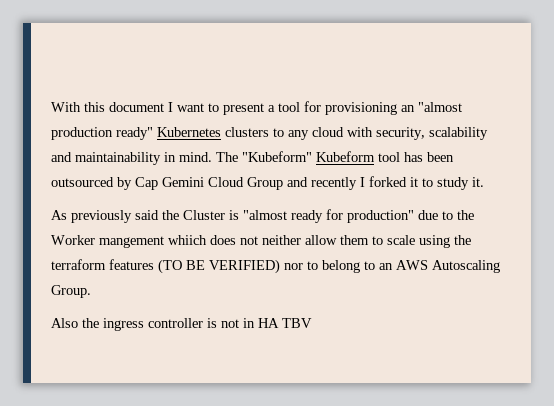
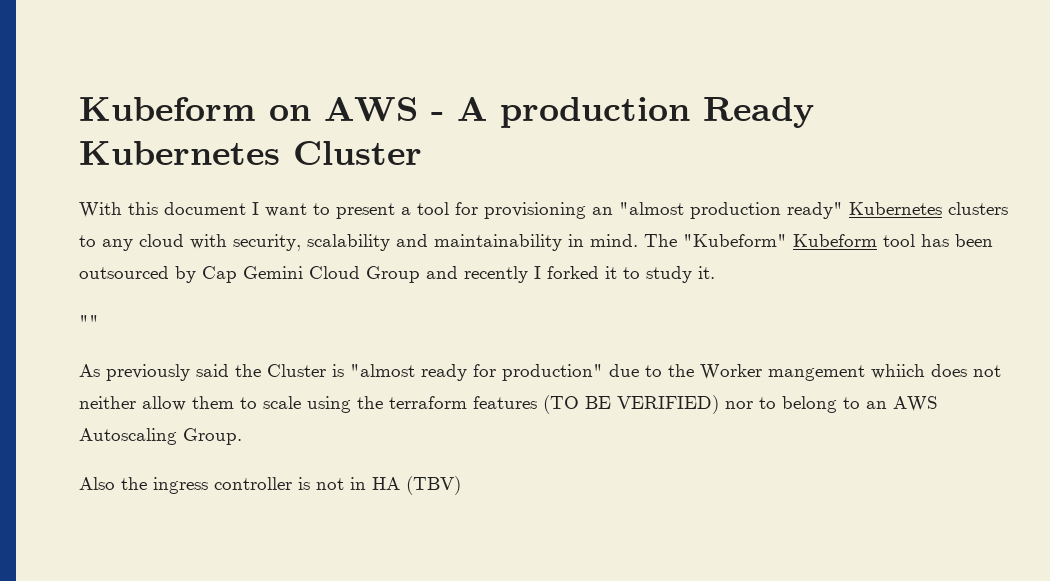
(51, 107) none -> [79,97,814,128] [79,141,422,165] Kubeform on AWS - A production Ready Kubernetes Cluster //
(484, 182) none -> [79,315,99,328] // ""
[282,318,312,328] TBV -> [406,476,461,495] (TBV)

